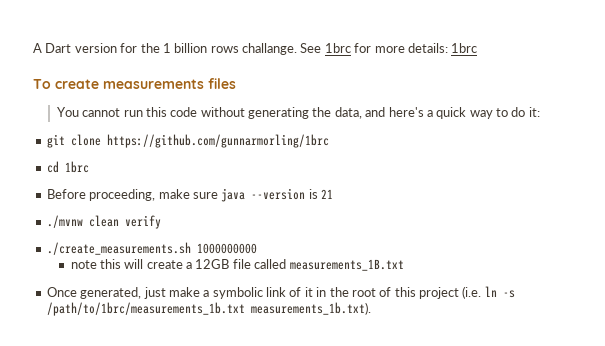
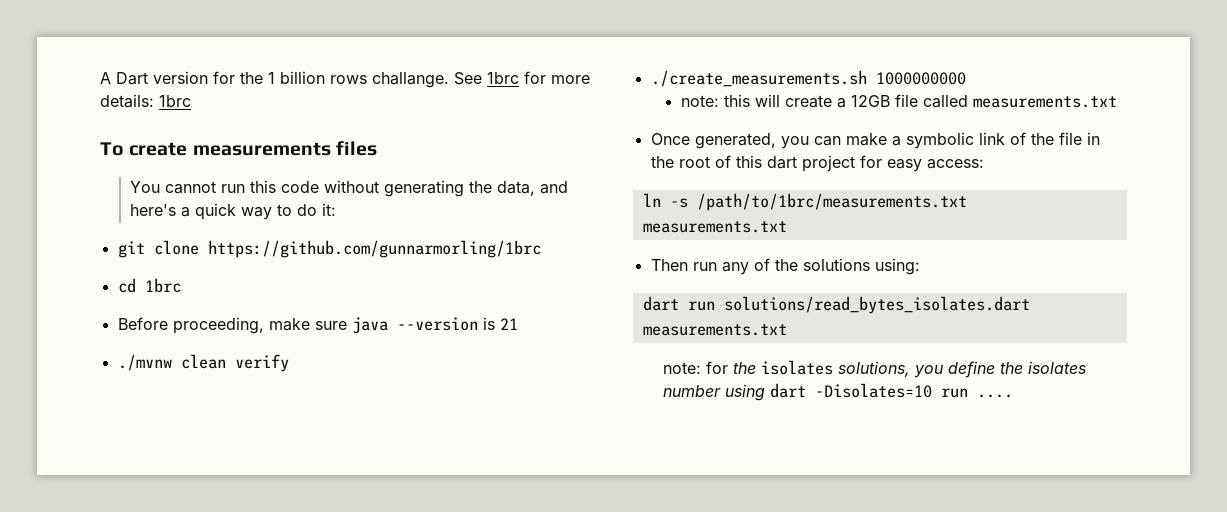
[70,260,97,269] note -> [680,95,719,107] note:
[289,259,404,271] measurements_1B.txt -> [972,96,1117,108] measurements.txt
[143,287,166,299] just -> [780,136,841,149] you can
[304,287,313,297] it -> [1030,132,1082,145] the file
[419,286,515,299] [46,302,371,316] project (i.e. ln -s /path/to/1brc/measurements_1b.txt measurements_1b.txt). -> [766,155,984,172] [642,193,967,211] [642,221,787,233] [650,258,920,275] [642,296,1030,314] [642,324,787,336] [662,360,1086,378] [662,383,1013,401] dart project for easy access: // ln -s /path/to/1brc/measurements.txt measurements.txt // Then run any of the solutions using: // dart run solutions/read_bytes_isolates.dart measurements.txt // note: for the isolates solutions, you define the isolates number using dart -Disolates=10 run ....

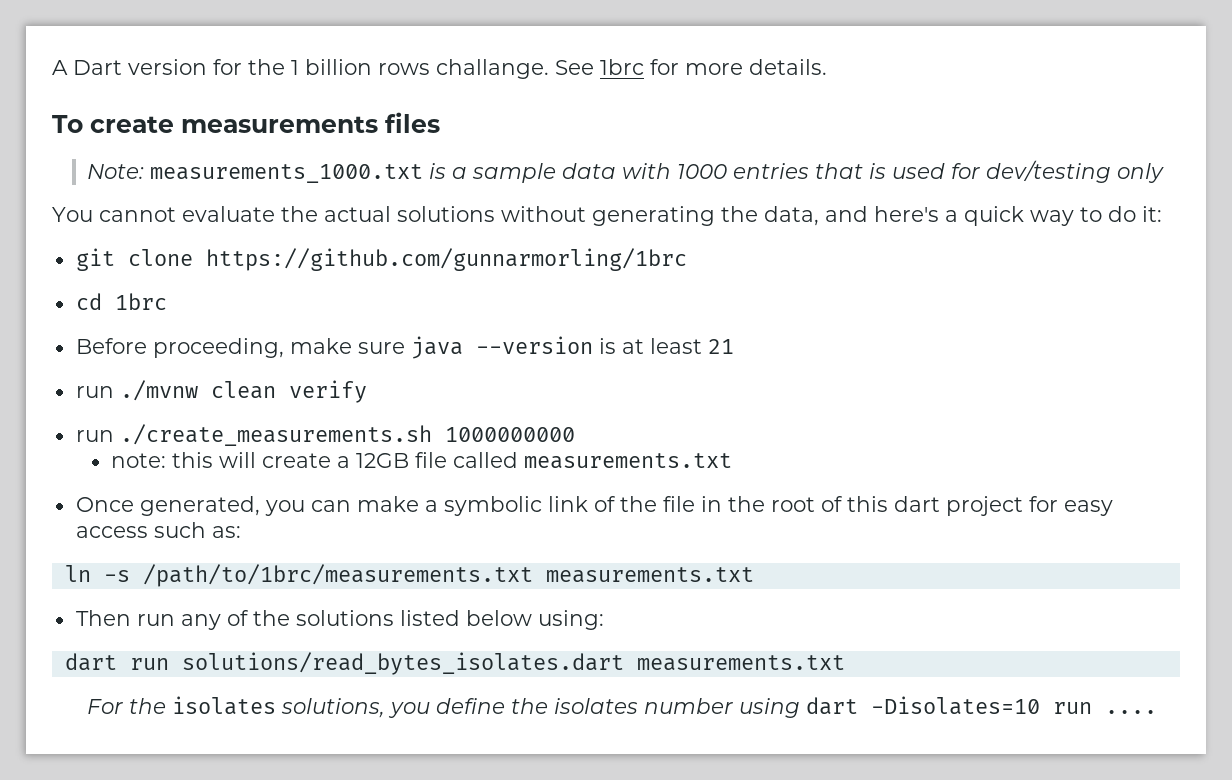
[100,94,191,108] details: 1brc -> [749,59,827,75] details.
[129,180,319,194] You cannot run this code -> [87,160,1165,183] [52,206,495,222] Note: measurements_1000.txt is a sample data with 1000 entries that is used for dev/testing only // You cannot evaluate the actual solutions
(495, 323) none -> [621,338,702,354] at least
(518, 324) none -> [75,386,114,398] run
(289, 363) none -> [75,430,114,442] run
[926,159,984,169] access: -> [75,522,241,538] access such as:
(870, 264) none -> [399,610,532,626] listed below
[662,361,728,374] note: for -> [87,699,124,714] For

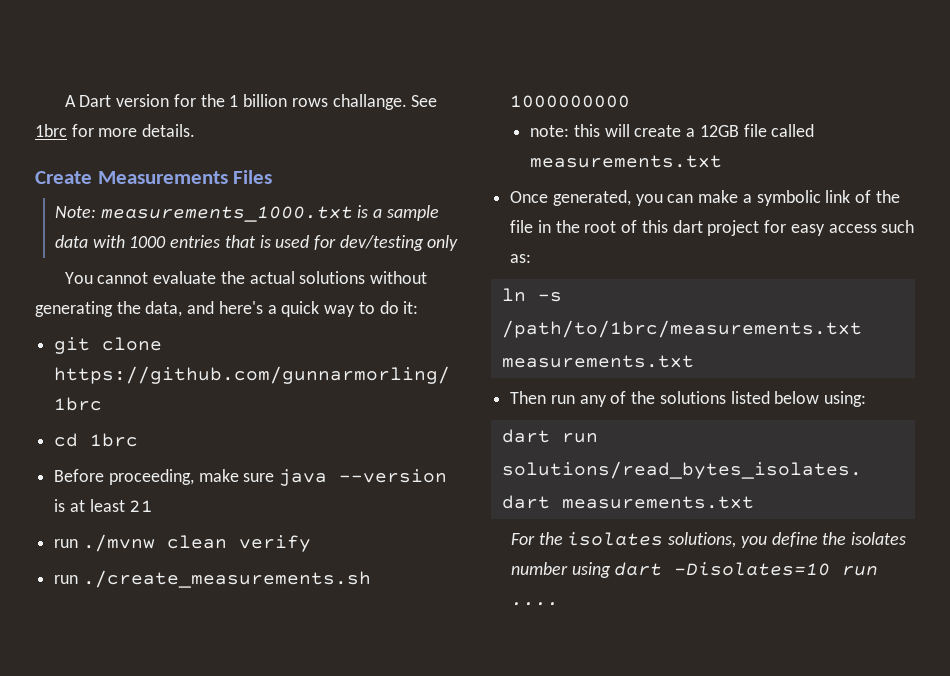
[52,112,440,133] To create measurements files -> [35,170,273,184] Create Measurements Files

